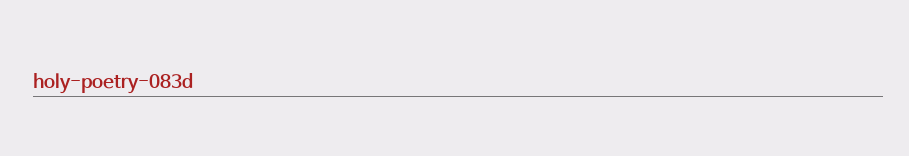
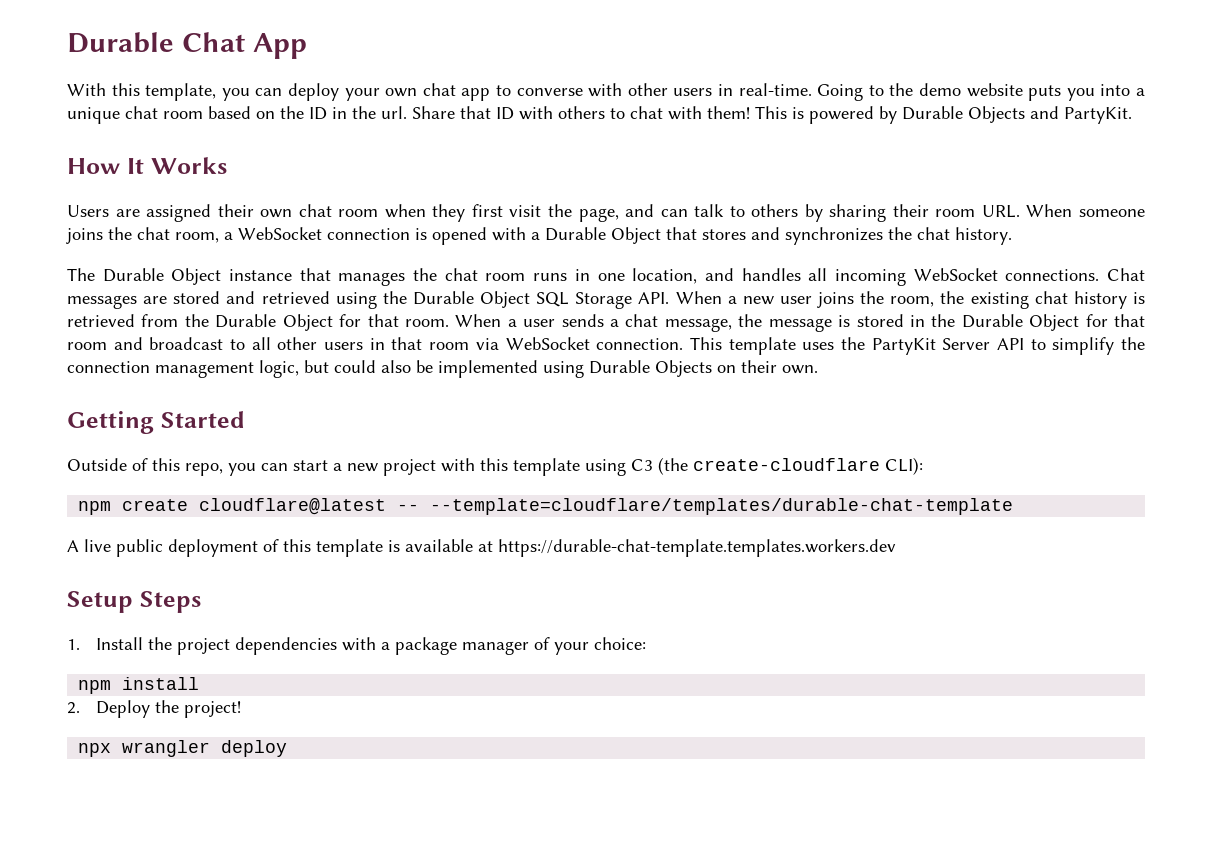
[33,73,193,94] holy-poetry-083d -> [67,32,307,59] [67,83,1146,101] [67,106,1132,124] [67,157,227,174] [67,204,1145,222] [66,227,1012,245] [67,268,1146,286] [67,291,1146,309] [67,314,1145,332] [67,337,1145,355] [67,360,818,378] [67,411,245,434] [67,457,923,476] [78,498,1014,515] [67,539,896,557] [67,591,201,613] [67,637,647,655] [78,677,200,694] [67,700,242,718] [78,740,288,757] Durable Chat App // With this template, you can deploy your own chat app to converse with other users in real-time. Going to the demo website puts you into a unique chat room based on the ID in the url. Share that ID with others to chat with them! This is powered by Durable Objects and PartyKit. // How It Works // Users are assigned their own chat room when they first visit the page, and can talk to others by sharing their room URL. When someone joins the chat room, a WebSocket connection is opened with a Durable Object that stores and synchronizes the chat history. // The Durable Object instance that manages the chat room runs in one location, and handles all incoming WebSocket connections. Chat messages are stored and retrieved using the Durable Object SQL Storage API. When a new user joins the room, the existing chat history is retrieved from the Durable Object for that room. When a user sends a chat message, the message is stored in the Durable Object for that room and broadcast to all other users in that room via WebSocket connection. This template uses the PartyKit Server API to simplify the connection management logic, but could also be implemented using Durable Objects on their own. // Getting Started // Outside of this repo, you can start a new project with this template using C3 (the create-cloudflare CLI): // npm create cloudflare@latest -- --template=cloudflare/templates/durable-chat-template // A live public deployment of this template is available at https://durable-chat-template.templates.workers.dev // Setup Steps // 1. Install the project dependencies with a package manager of your choice: // npm install // 2. Deploy the project! // npx wrangler deploy

